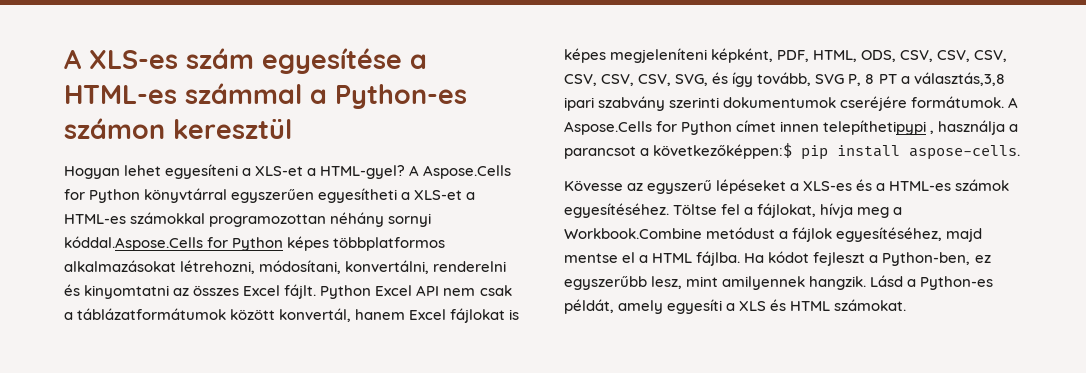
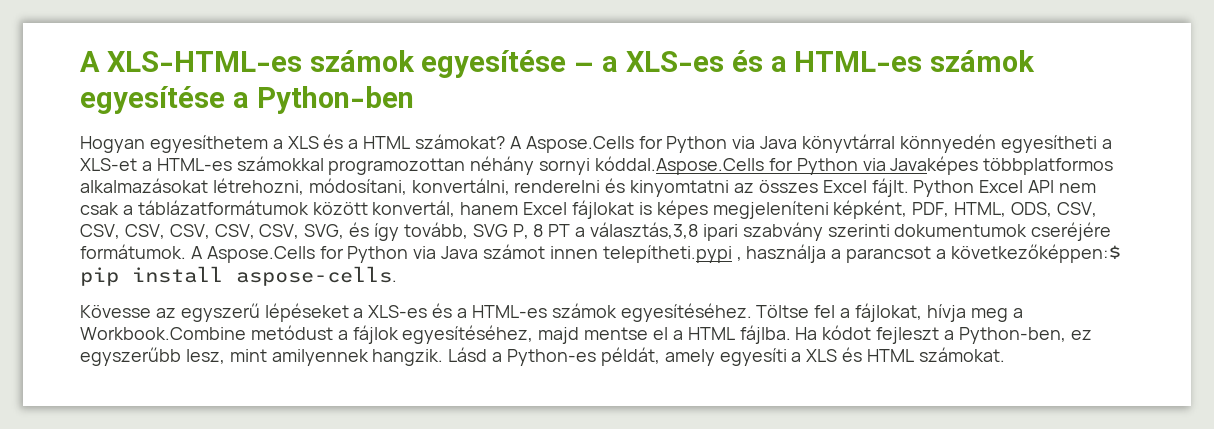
[64,48,427,74] [64,83,467,109] [64,118,292,139] [64,164,512,179] [64,188,315,203] A XLS-es szám egyesítése a HTML-es számmal a Python-es számon keresztül // Hogyan lehet egyesíteni a XLS-et a HTML-gyel? A Aspose.Cells for Python könyvtárral egyszerűen -> [80,50,1036,78] [80,86,414,114] [80,134,996,153] A XLS-HTML-es számok egyesítése – a XLS-es és a HTML-es számok egyesítése a Python-ben // Hogyan egyesíthetem a XLS és a HTML számokat? A Aspose.Cells for Python via Java könyvtárral könnyedén
[287,236,330,251] képes -> [862,156,979,175] via Javaképes
[736,120,927,135] címet innen telepíthetipypi -> [413,244,732,263] via Java számot innen telepítheti.pypi

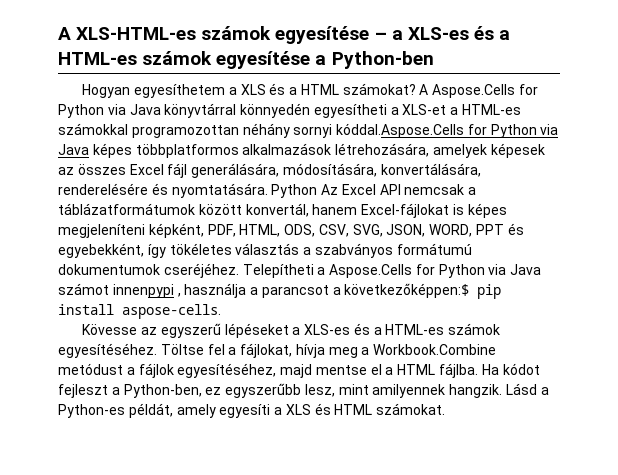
[890,156,1114,175] [80,178,1097,197] [80,202,119,215] Javaképes többplatformos alkalmazásokat létrehozni, módosítani, konvertálni, renderelni és kinyomtatni az összes Excel fájlt. Python Excel API nem csak -> [58,143,545,158] [58,163,481,178] [58,183,465,198] Java képes többplatformos alkalmazások létrehozására, amelyek képesek az összes Excel fájl generálására, módosítására, konvertálására, renderelésére és nyomtatására. Python Az Excel API nemcsak
[523,200,635,219] Excel fájlokat -> [361,203,450,218] Excel-fájlokat
[80,222,1112,241] [80,244,203,259] CSV, CSV, CSV, CSV, CSV, SVG, és így tovább, SVG P, 8 PT a választás,3,8 ipari szabvány szerinti dokumentumok cseréjére formátumok. A -> [352,223,524,237] [58,243,472,258] [58,263,326,278] SVG, JSON, WORD, PPT és egyebekként, így tökéletes választás a szabványos formátumú dokumentumok cseréjéhez. Telepítheti a
[549,245,732,263] innen telepítheti.pypi -> [112,284,174,298] innenpypi

